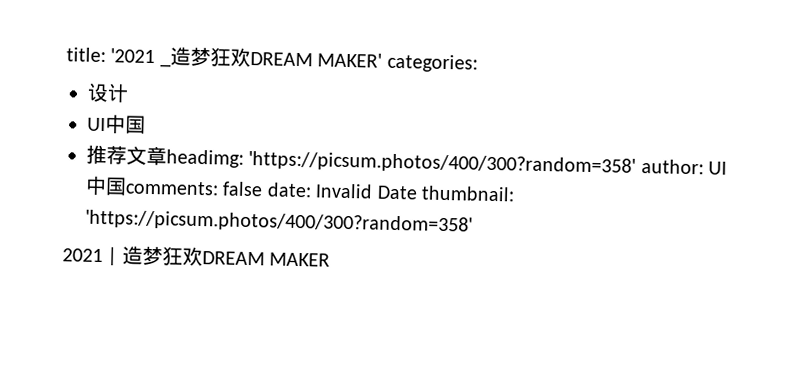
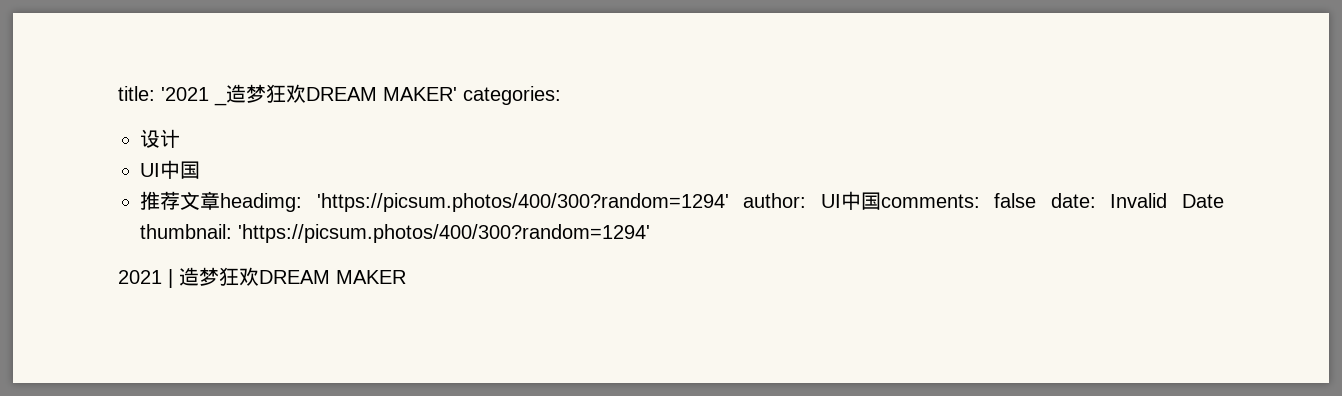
[248,150,637,176] 'https://picsum.photos/400/300?random=358' -> [316,193,729,212] 'https://picsum.photos/400/300?random=1294'
[85,209,473,235] 'https://picsum.photos/400/300?random=358' -> [238,224,650,243] 'https://picsum.photos/400/300?random=1294'

